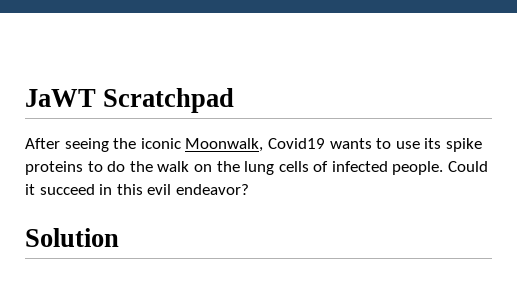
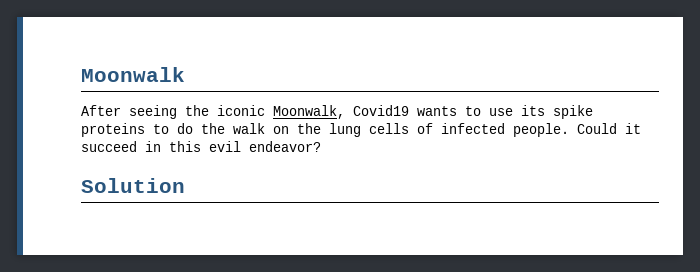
[25,88,235,113] JaWT Scratchpad -> [81,67,185,82] Moonwalk

